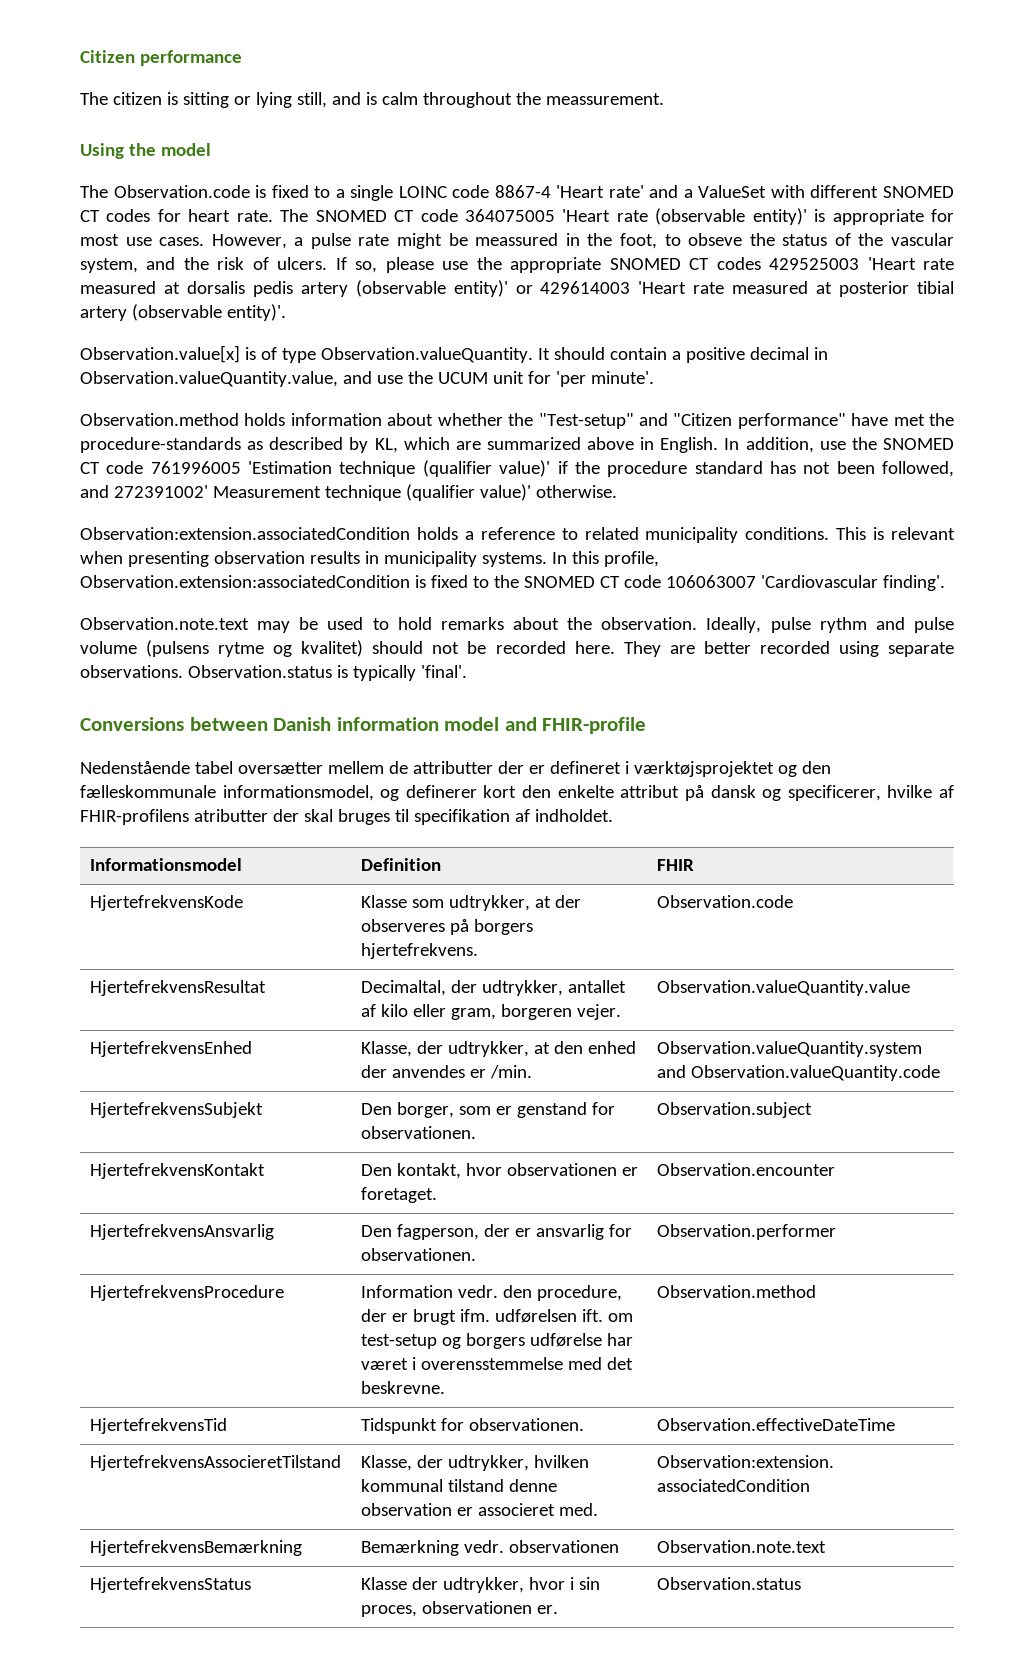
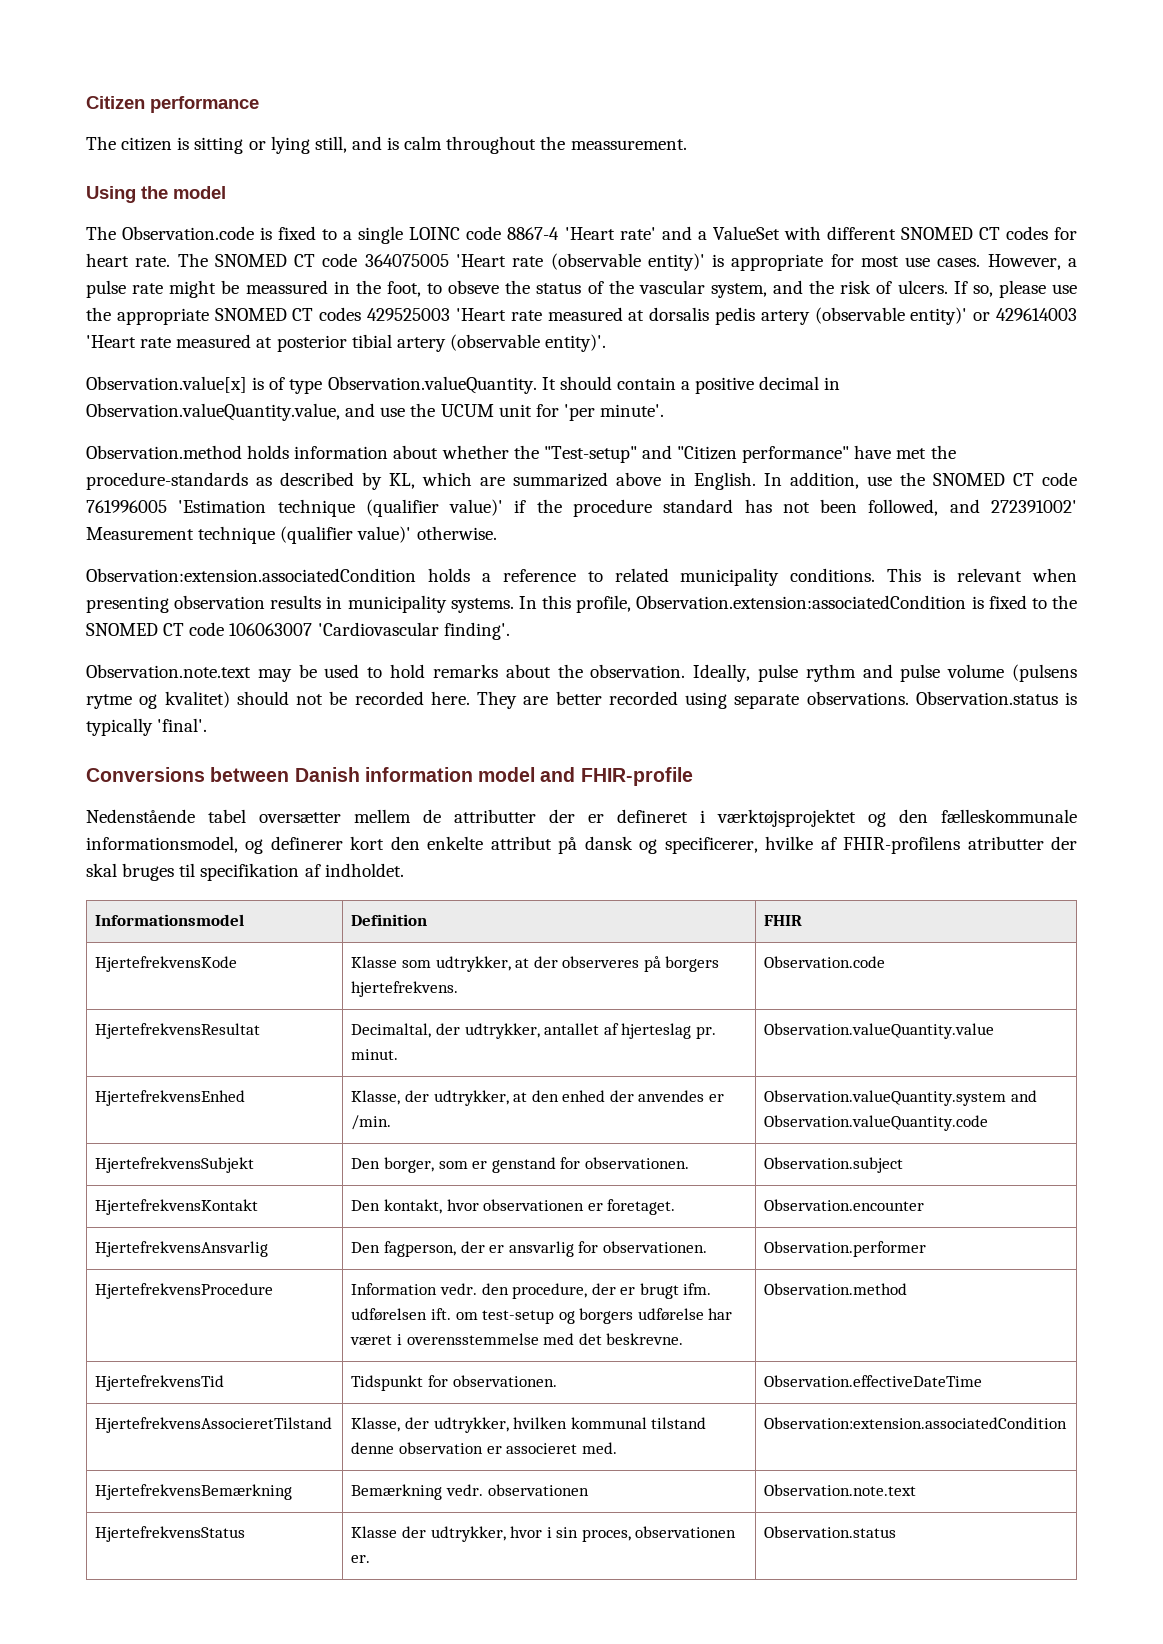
[380,1004,621,1020] kilo eller gram, borgeren vejer. -> [621,1023,716,1039] [351,1049,399,1060] hjerteslag pr. minut.

